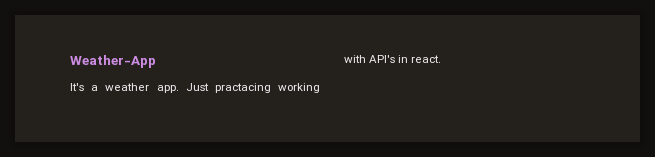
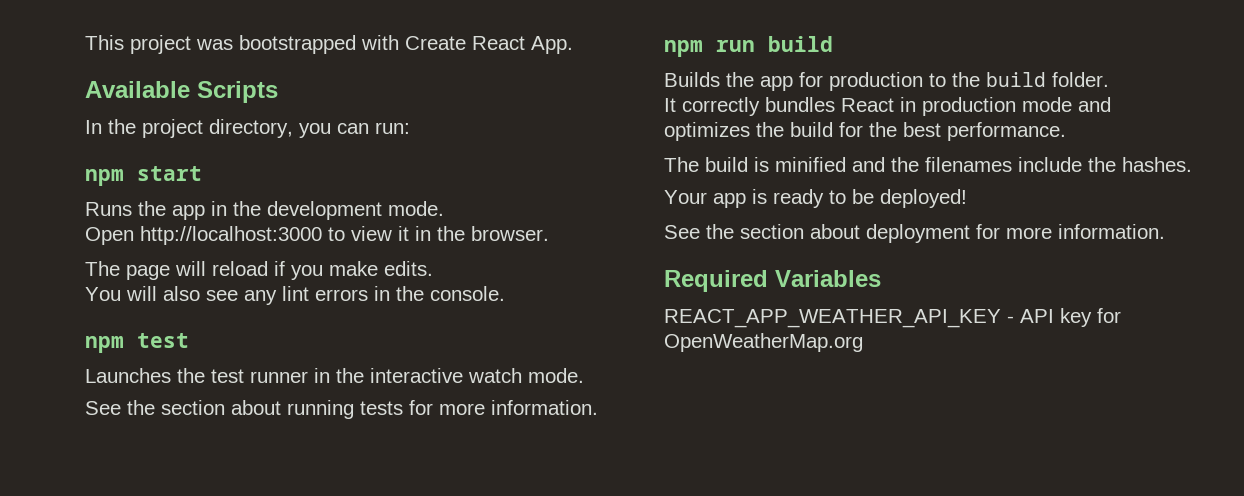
[70,55,156,68] [70,83,320,93] [344,55,442,63] Weather-App // It's a weather app. Just practacing working with API's in react. -> [85,35,573,54] [85,81,278,103] [85,119,410,138] [85,166,202,186] [85,201,444,220] [85,226,549,245] [85,261,433,280] [85,286,505,305] [85,333,189,353] [85,368,584,383] [85,400,598,419] [664,36,833,57] [664,72,1109,91] [664,97,1111,116] [664,122,1066,141] [664,157,1192,172] [664,189,967,208] [664,224,1165,243] [664,270,881,292] [664,308,1121,328] [664,333,863,352] This project was bootstrapped with Create React App. // Available Scripts // In the project directory, you can run: // npm start // Runs the app in the development mode. // Open http://localhost:3000 to view it in the browser. // The page will reload if you make edits. // You will also see any lint errors in the console. // npm test // Launches the test runner in the interactive watch mode. // See the section about running tests for more information. // npm run build // Builds the app for production to the build folder. // It correctly bundles React in production mode and optimizes the build for the best performance. // The build is minified and the filenames include the hashes. // Your app is ready to be deployed! // See the section about deployment for more information. // Required Variables // REACT_APP_WEATHER_API_KEY - API key for OpenWeatherMap.org

